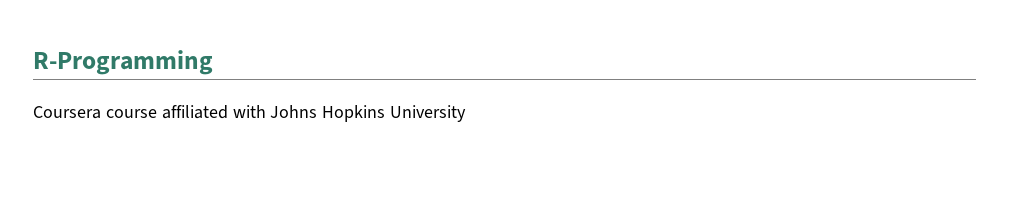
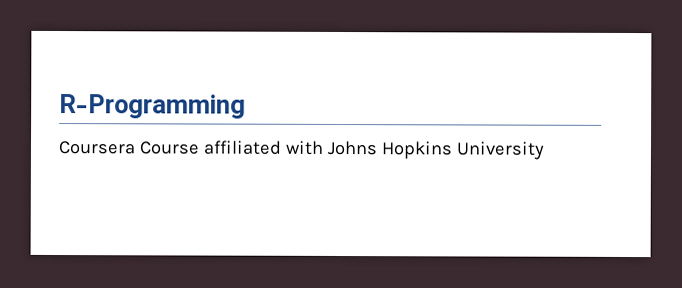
[105,109,157,118] course -> [138,141,200,155] Course

